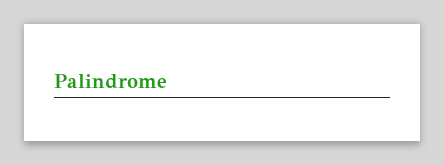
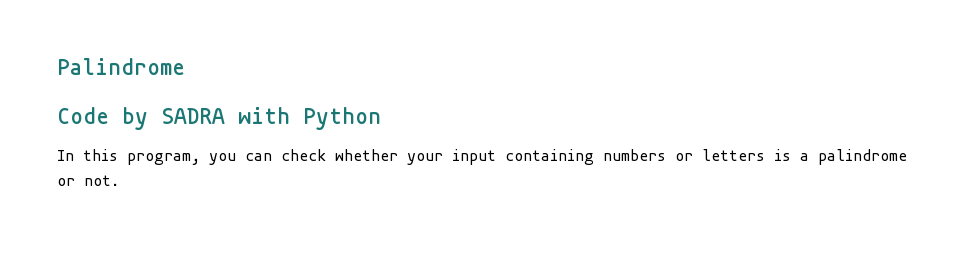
(167, 81) none -> [57,107,381,130] [57,149,907,165] [57,175,119,186] // Code by SADRA with Python // In this program, you can check whether your input containing numbers or letters is a palindrome or not.

